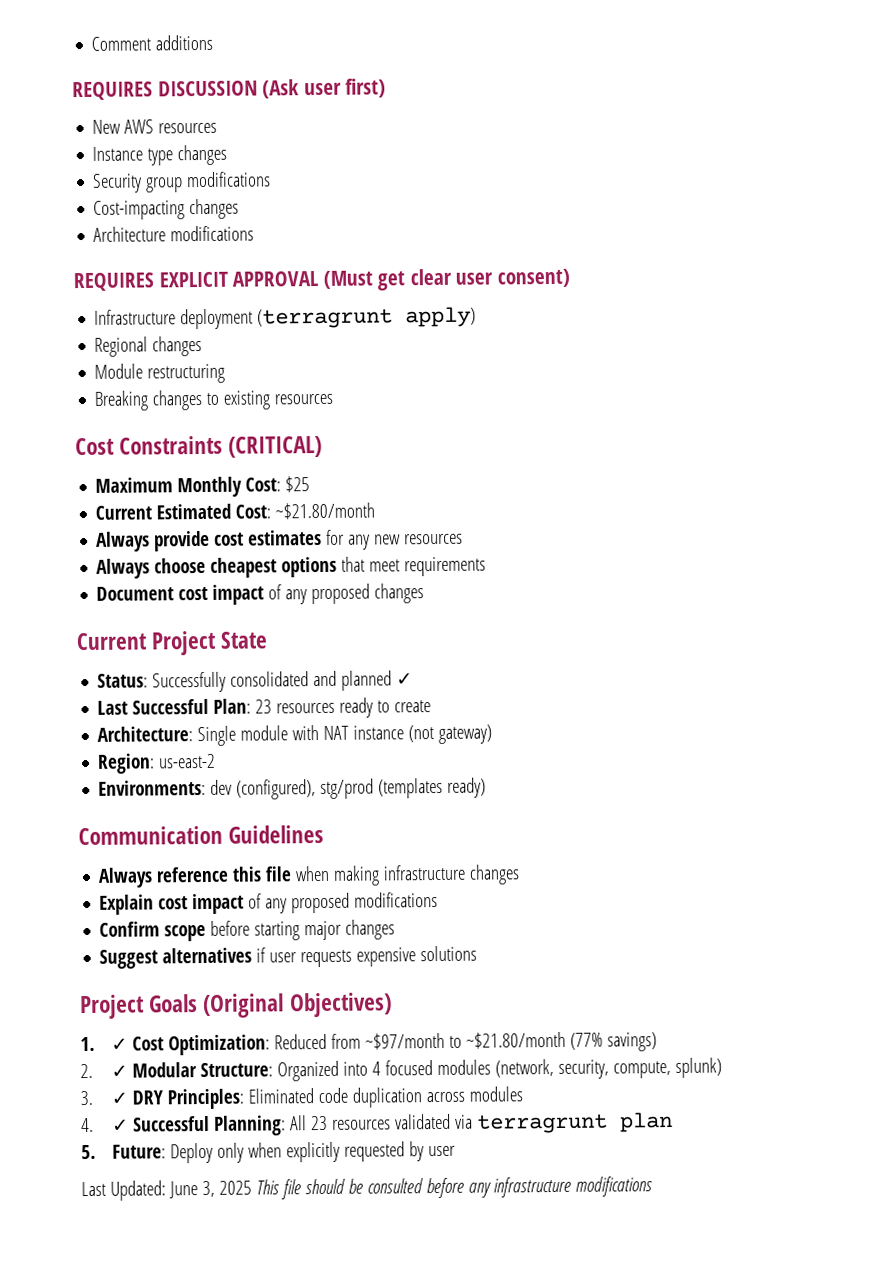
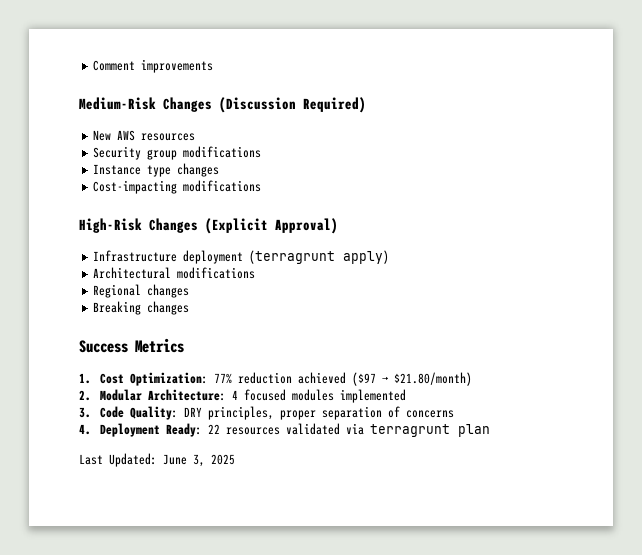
[155,34,214,51] [72,78,387,101] additions // REQUIRES DISCUSSION (Ask user first) -> [141,59,214,73] [79,97,366,113] improvements // Medium-Risk Changes (Discussion Required)
(218, 128) none -> [93,146,262,160] // Security group modifications
[92,171,272,193] [93,198,240,220] [93,225,255,242] [73,268,570,292] Security group modifications // Cost-impacting changes // Architecture modifications // REQUIRES EXPLICIT APPROVAL (Must get clear user consent) -> [93,180,262,194] [79,218,338,234] Cost-impacting modifications // High-Risk Changes (Explicit Approval)
(477, 317) none -> [93,267,256,279] // Architectural modifications
[94,363,226,384] // Module restructuring -> (190, 291) none
[206,390,334,410] [75,435,323,458] [95,476,311,498] [95,502,376,520] [96,529,464,552] [96,556,487,579] [96,583,425,605] [76,630,269,656] [97,670,414,693] [97,697,432,718] [97,724,493,747] [97,753,217,774] [98,777,487,800] [78,824,325,846] [98,864,521,888] [99,891,439,915] [99,919,396,942] [99,945,478,969] [79,992,392,1020] to existing resources // Cost Constraints (CRITICAL) // Maximum Monthly Cost: $25 // Current Estimated Cost: ~$21.80/month // Always provide cost estimates for any new resources // Always choose cheapest options that meet requirements // Document cost impact of any proposed changes // Current Project State // Status: Successfully consolidated and planned ✓ // Last Successful Plan: 23 resources ready to create // Architecture: Single module with NAT instance (not gateway) // Region: us-east-2 // Environments: dev (configured), stg/prod (templates ready) // Communication Guidelines // Always reference this file when making infrastructure changes // Explain cost impact of any proposed modifications // Confirm scope before starting major changes // Suggest alternatives if user requests expensive solutions // Project Goals (Original Objectives) -> [79,338,184,353] // Success Metrics
[110,1038,128,1051] ✓ -> (91, 378) none
[273,1031,657,1052] [80,1057,722,1082] [80,1086,523,1110] [81,1115,328,1136] Reduced from ~$97/month to ~$21.80/month (77% savings) // 2. ✓ Modular Structure: Organized into 4 focused modules (network, security, compute, splunk) // 3. ✓ DRY Principles: Eliminated code duplication across modules // 4. ✓ Successful Planning: All 23 -> [213,372,472,386] [79,389,406,403] [79,406,454,420] [79,423,220,437] 77% reduction achieved ($97 → $21.80/month) // 2. Modular Architecture: 4 focused modules implemented // 3. Code Quality: DRY principles, proper separation of concerns // 4. Deployment Ready: 22
[81,1141,456,1164] // 5. Future: Deploy only when explicitly requested by user -> (490, 430) none
[255,1176,653,1200] This file should be consulted before any infrastructure modifications -> (235, 459) none

